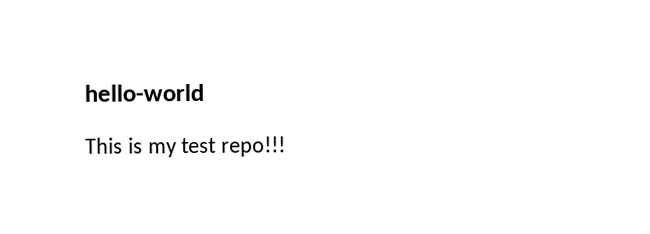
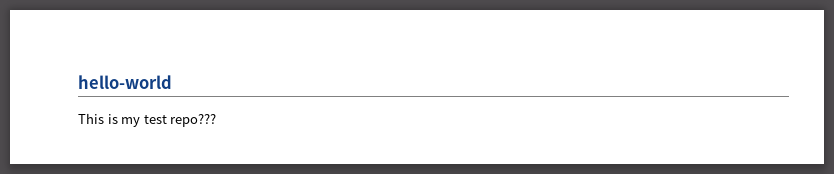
[221,136,287,157] repo!!! -> [170,114,217,127] repo???

